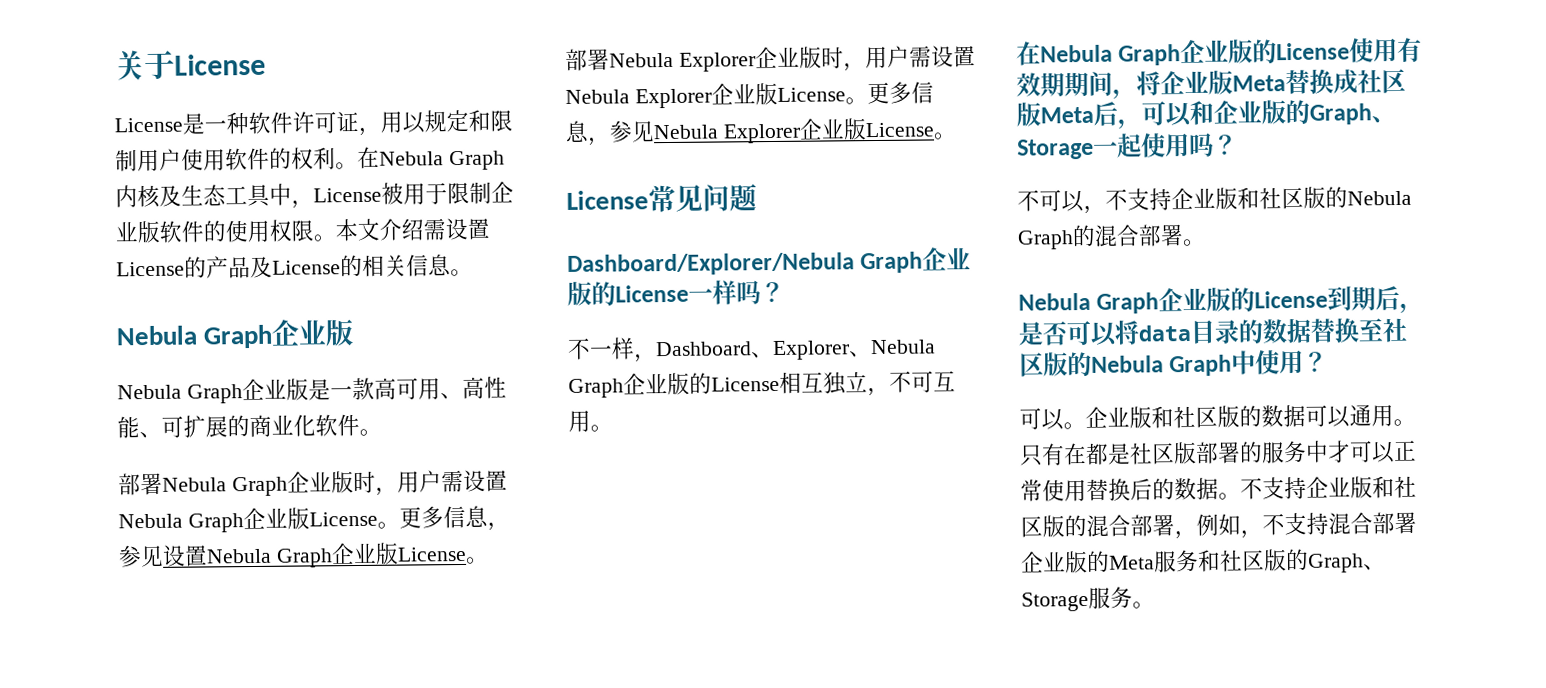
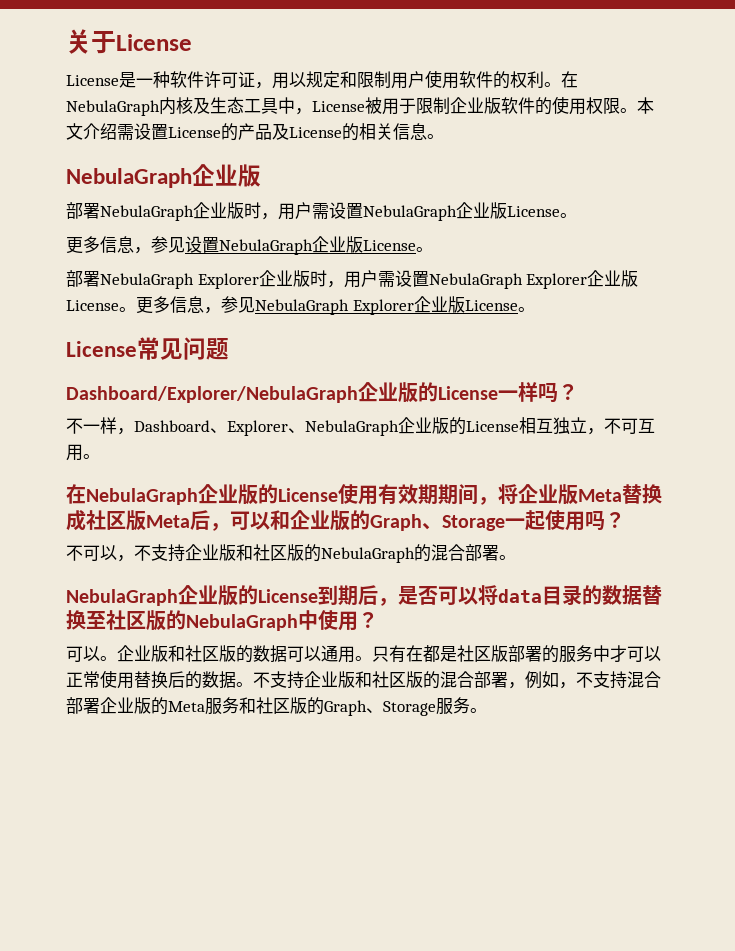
[379,150,505,171] Nebula Graph -> [66,100,160,116] NebulaGraph
[116,319,355,349] [117,376,507,404] [117,413,382,439] [118,469,508,497] [118,507,400,533] Nebula Graph企业版 // Nebula Graph企业版是一款高可用、高性能、可扩展的商业化软件。 // 部署Nebula Graph企业版时，用户需设置Nebula Graph企业版License。 -> [66,164,261,188] [66,202,577,221] NebulaGraph企业版 // 部署NebulaGraph企业版时，用户需设置NebulaGraph企业版License。 //
[206,548,333,568] Nebula Graph -> [219,239,313,255] NebulaGraph
[609,52,674,68] Nebula -> [100,273,194,289] NebulaGraph
[565,89,630,104] Nebula -> [428,273,523,289] NebulaGraph
[653,124,719,140] Nebula -> [255,299,349,315] NebulaGraph
[567,251,924,276] Dashboard/Explorer/Nebula Graph -> [66,386,358,403] Dashboard/Explorer/NebulaGraph
[870,339,936,355] [568,378,624,398] Nebula Graph -> [305,420,399,436] NebulaGraph
[1040,44,1182,66] Nebula Graph -> [86,488,198,505] NebulaGraph
[1347,190,1412,206] [1017,230,1074,250] Nebula Graph -> [321,547,415,563] NebulaGraph
[1018,292,1160,314] Nebula Graph -> [66,589,178,606] NebulaGraph
[1091,354,1233,377] Nebula Graph -> [186,614,298,631] NebulaGraph

